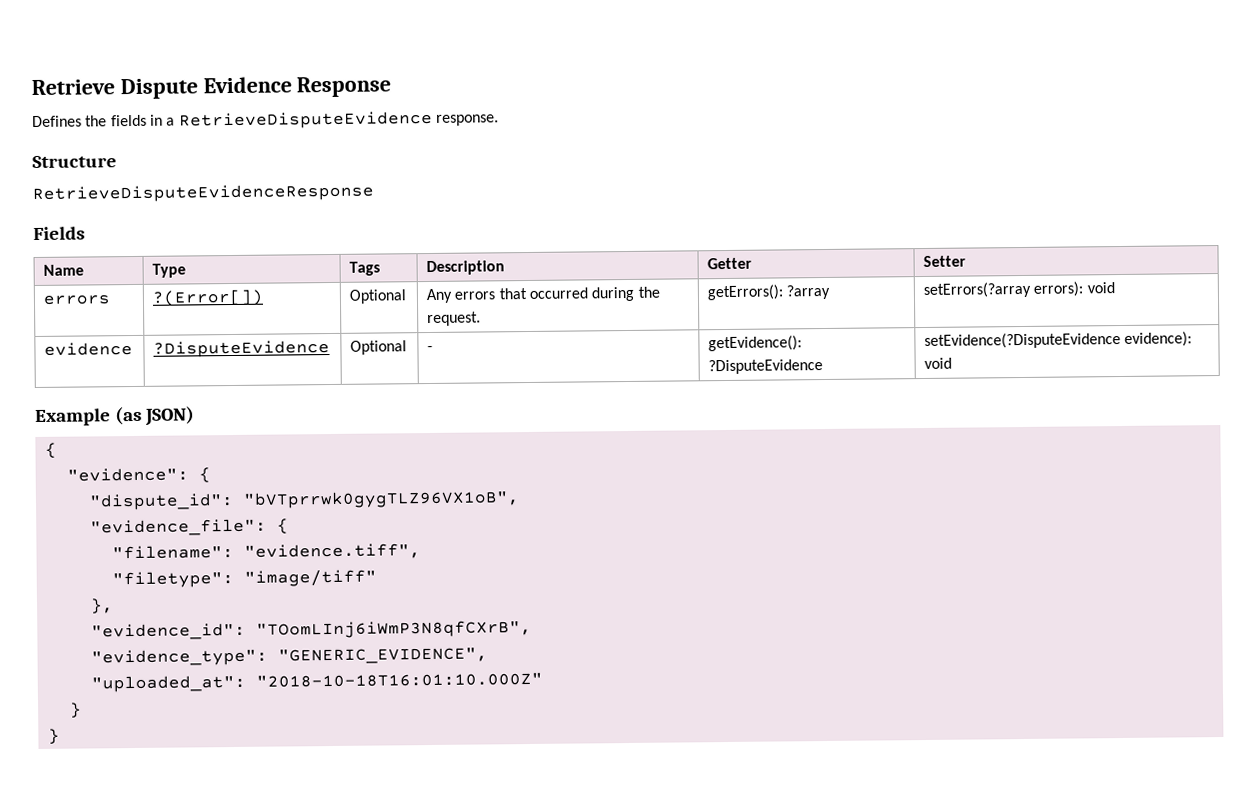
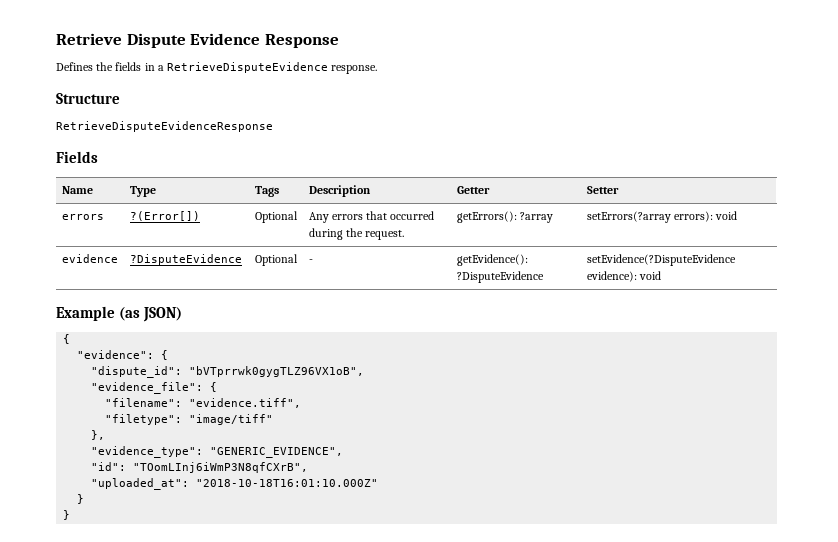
[90,619,532,641] // "evidence_id": "TOomLInj6iWmP3N8qfCXrB", -> (106, 435) none
(488, 656) none -> [91,462,309,473] // "id": "TOomLInj6iWmP3N8qfCXrB",

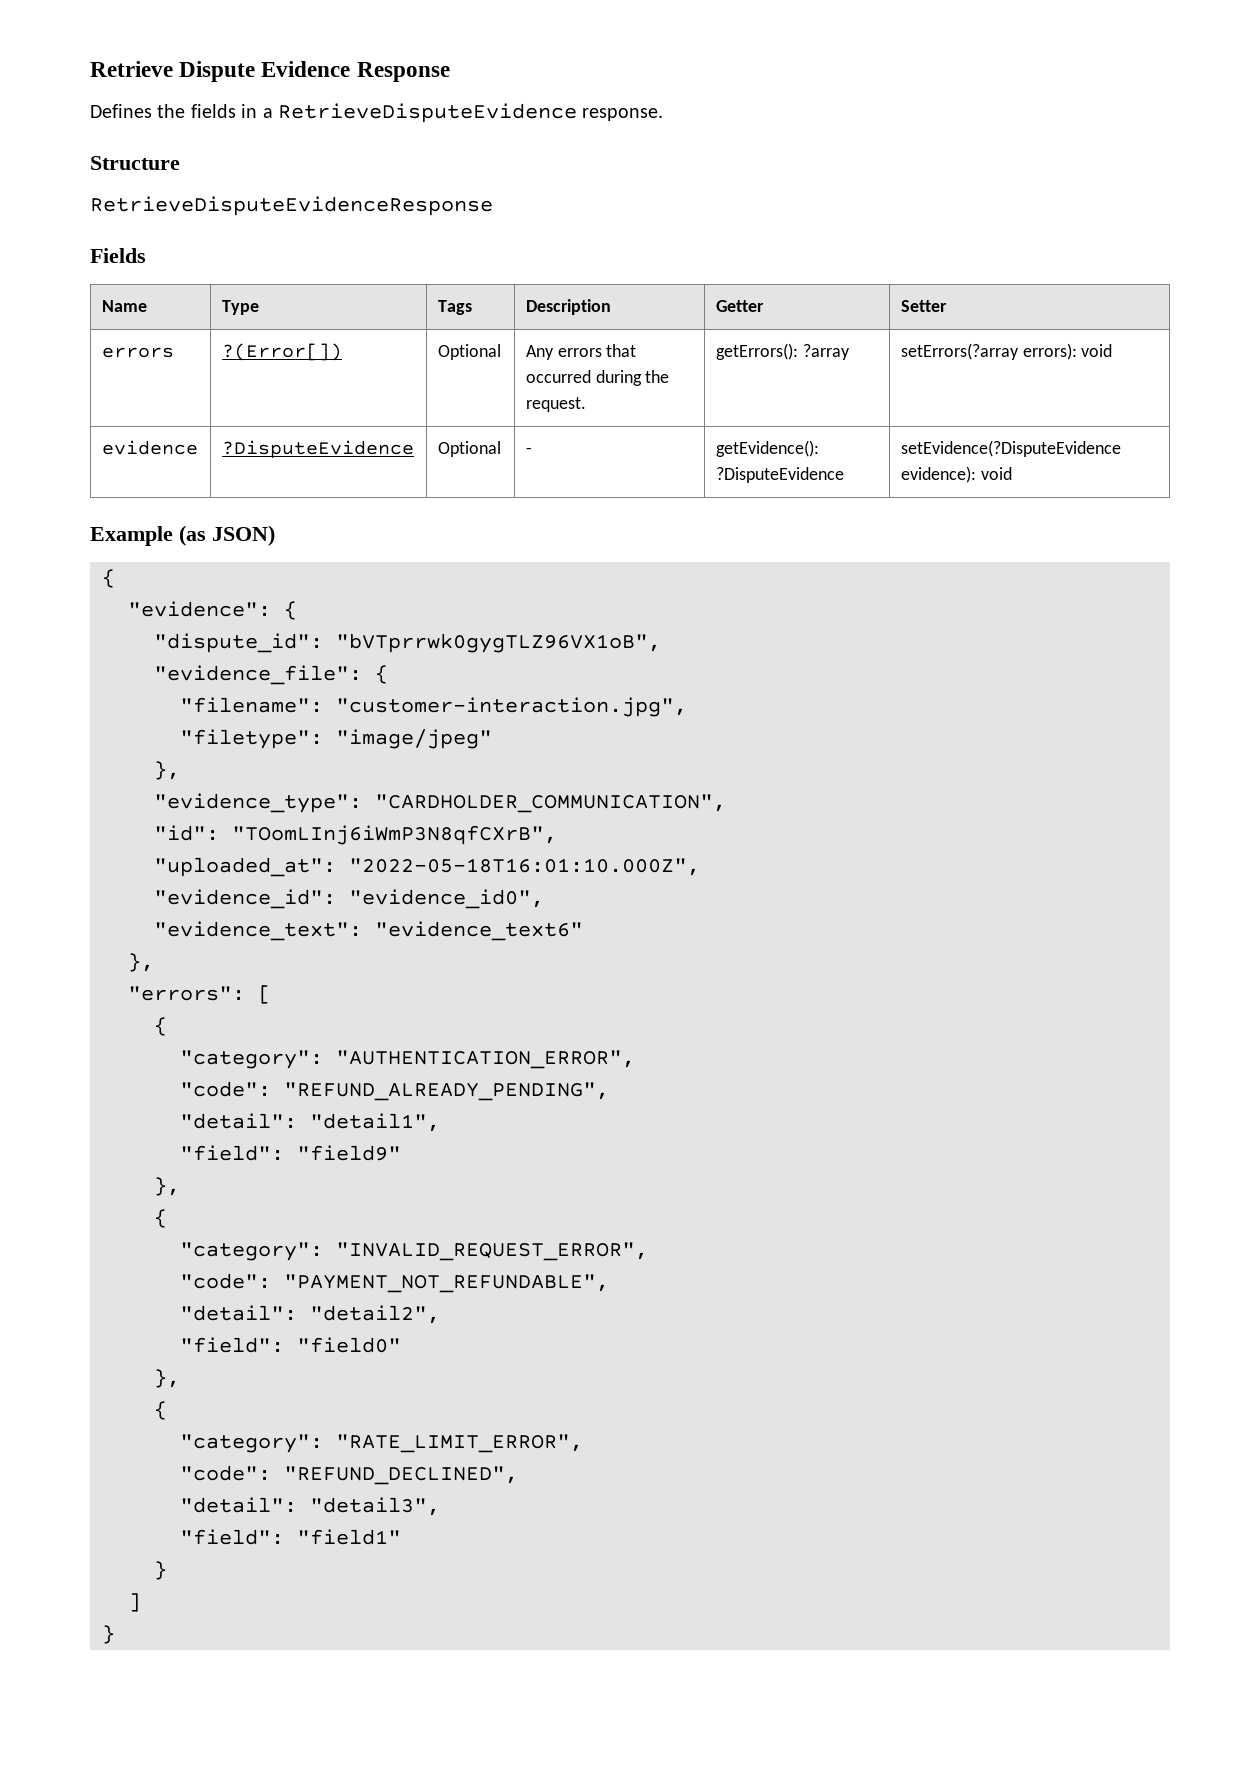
[189,398,302,408] "evidence.tiff", -> [336,697,687,717] "customer-interaction.jpg",
[189,414,274,425] "image/tiff" -> [336,729,492,749] "image/jpeg"
[210,447,344,458] "GENERIC_EVIDENCE", -> [375,794,726,813] "CARDHOLDER_COMMUNICATION",
[196,479,379,487] [77,494,85,504] "2018-10-18T16:01:10.000Z" // } -> [349,858,700,876] [154,889,544,909] [154,921,583,941] [128,953,154,972] [128,985,271,1004] [154,1017,167,1036] [180,1050,635,1069] [180,1081,609,1101] [180,1113,440,1132] [180,1145,401,1161] [154,1177,180,1196] [154,1209,167,1228] [180,1242,648,1261] [180,1273,609,1293] [180,1305,440,1324] [180,1337,401,1353] [154,1369,180,1388] [154,1401,167,1420] [180,1434,583,1453] [180,1465,518,1485] [180,1497,440,1516] [180,1529,401,1545] [154,1561,167,1580] [128,1593,141,1612] "2022-05-18T16:01:10.000Z", // "evidence_id": "evidence_id0", // "evidence_text": "evidence_text6" // }, // "errors": [ // { // "category": "AUTHENTICATION_ERROR", // "code": "REFUND_ALREADY_PENDING", // "detail": "detail1", // "field": "field9" // }, // { // "category": "INVALID_REQUEST_ERROR", // "code": "PAYMENT_NOT_REFUNDABLE", // "detail": "detail2", // "field": "field0" // }, // { // "category": "RATE_LIMIT_ERROR", // "code": "REFUND_DECLINED", // "detail": "detail3", // "field": "field1" // } // ]

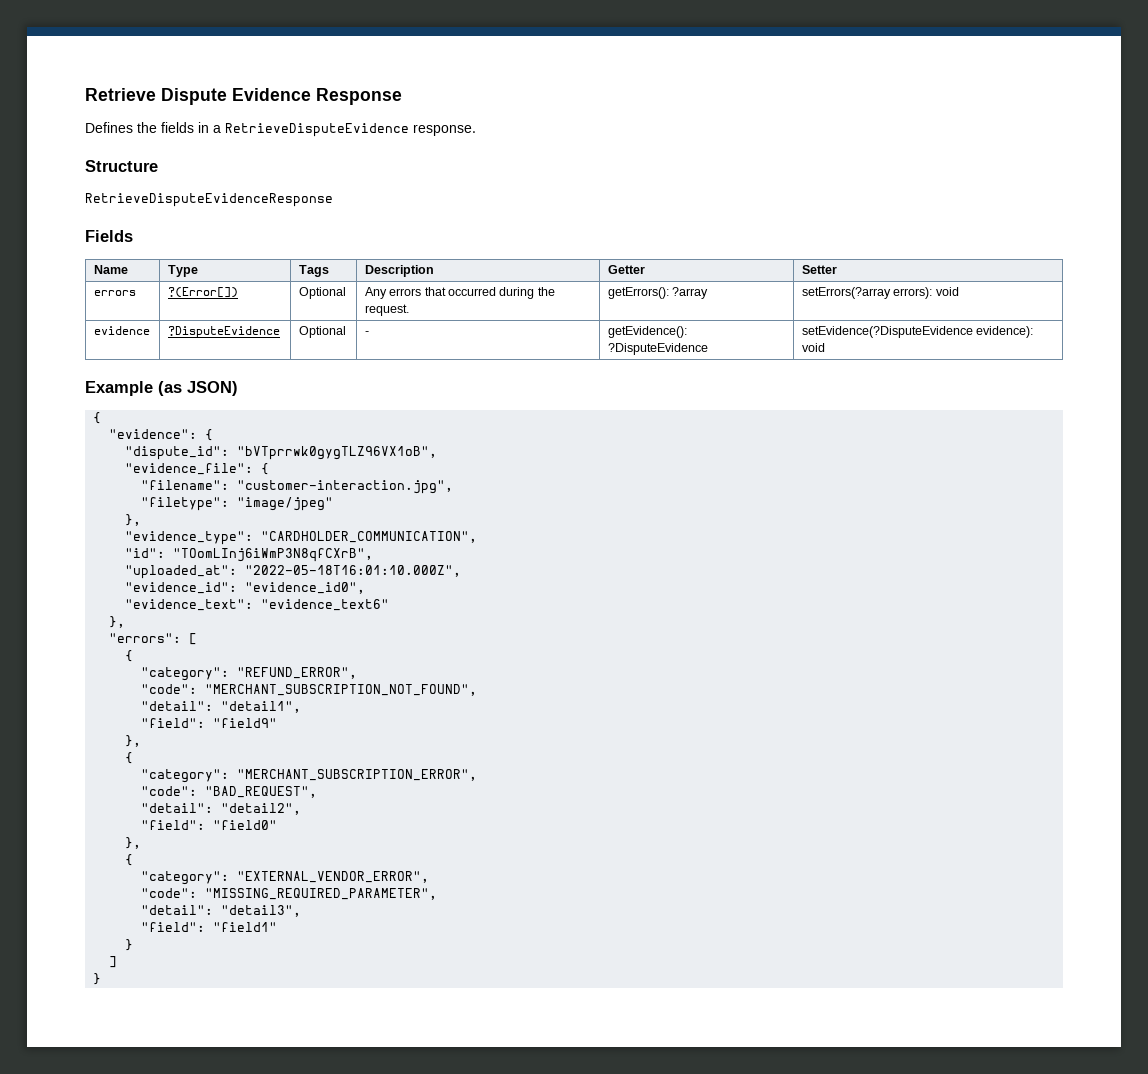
[336,1050,635,1069] [180,1081,609,1101] "AUTHENTICATION_ERROR", // "code": "REFUND_ALREADY_PENDING", -> [237,667,358,679] [141,684,478,696] "REFUND_ERROR", // "code": "MERCHANT_SUBSCRIPTION_NOT_FOUND",
[336,1242,648,1261] [180,1273,609,1293] "INVALID_REQUEST_ERROR", // "code": "PAYMENT_NOT_REFUNDABLE", -> [237,769,478,781] [141,786,318,798] "MERCHANT_SUBSCRIPTION_ERROR", // "code": "BAD_REQUEST",
[336,1434,583,1453] [180,1465,518,1485] "RATE_LIMIT_ERROR", // "code": "REFUND_DECLINED", -> [237,871,430,883] [141,888,438,900] "EXTERNAL_VENDOR_ERROR", // "code": "MISSING_REQUIRED_PARAMETER",

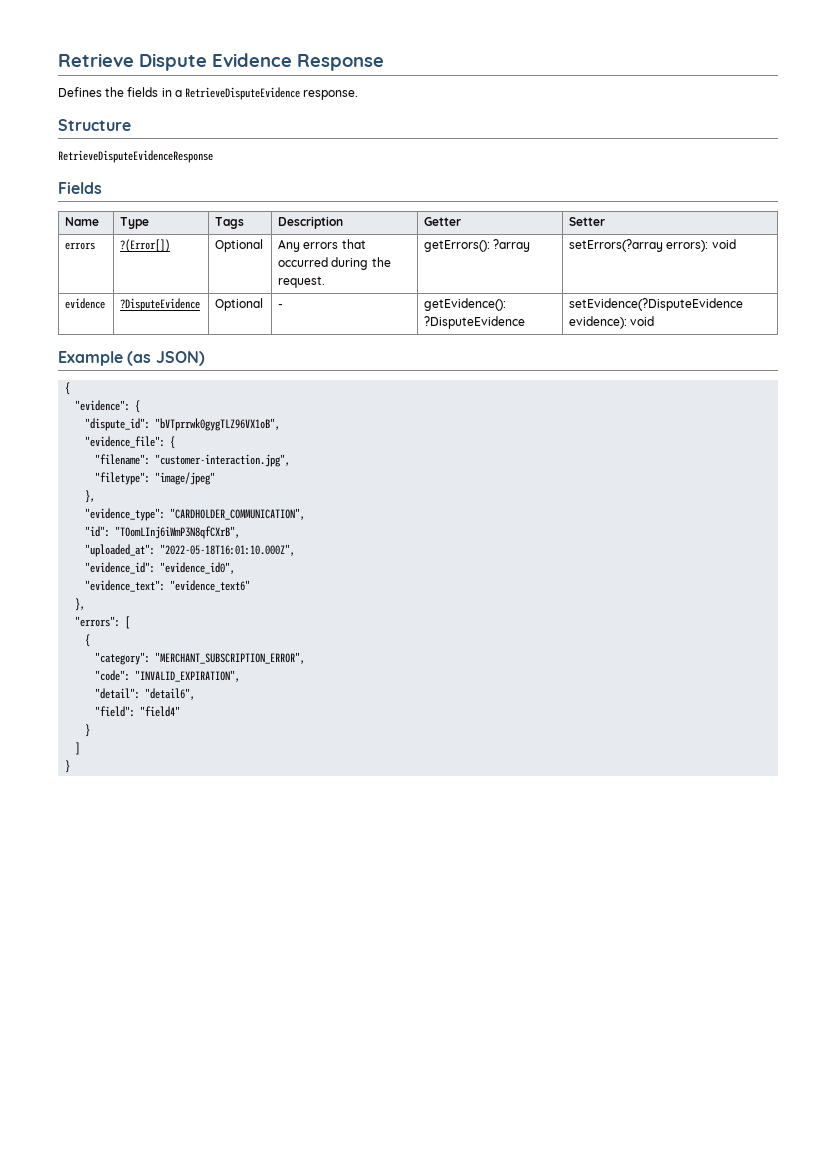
[141,667,358,681] [141,684,478,696] [141,701,302,713] [141,718,278,728] [125,735,142,747] [125,752,134,764] // "category": "REFUND_ERROR", // "code": "MERCHANT_SUBSCRIPTION_NOT_FOUND", // "detail": "detail1", // "field": "field9" // }, // { -> (91, 640) none
[205,786,318,798] [141,803,302,815] [141,820,278,830] [125,837,142,849] [125,854,134,866] [141,871,430,885] [141,888,438,900] [141,905,302,917] [141,922,278,932] "BAD_REQUEST", // "detail": "detail2", // "field": "field0" // }, // { // "category": "EXTERNAL_VENDOR_ERROR", // "code": "MISSING_REQUIRED_PARAMETER", // "detail": "detail3", // "field": "field1" -> [135,670,241,682] [95,688,196,700] [95,706,181,717] "INVALID_EXPIRATION", // "detail": "detail6", // "field": "field4"

